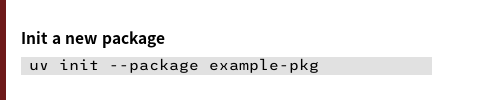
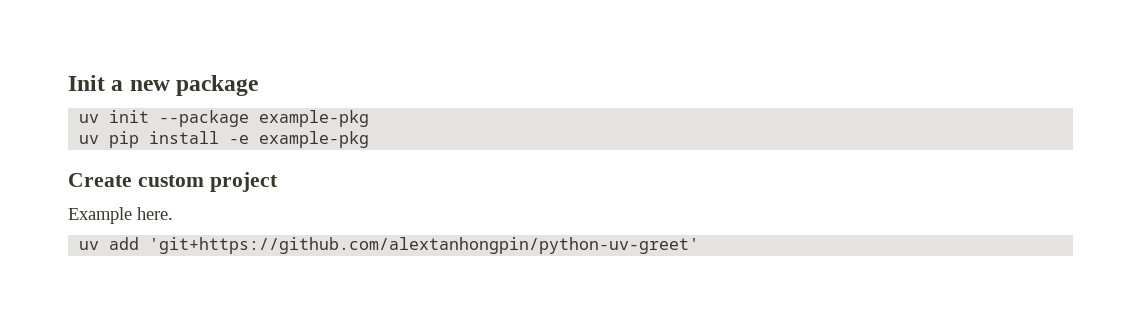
(320, 65) none -> [79,131,370,148] [68,172,278,192] [68,207,173,224] [79,237,700,254] // uv pip install -e example-pkg // Create custom project // Example here. // uv add 'git+https://github.com/alextanhongpin/python-uv-greet'

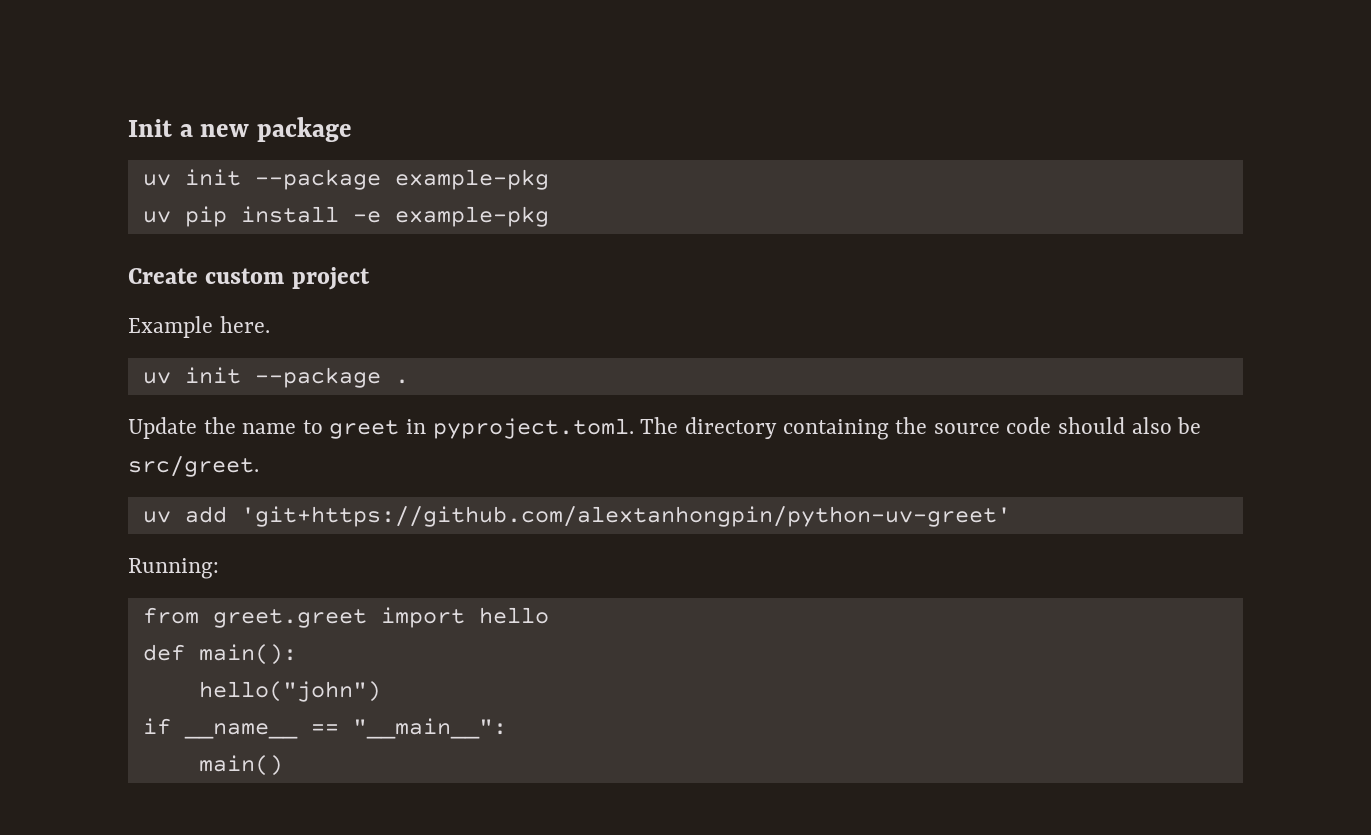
[109,237,700,254] add 'git+https://github.com/alextanhongpin/python-uv-greet' -> [184,367,409,388] [128,417,1202,440] [128,456,259,477] [142,506,1011,527] [128,558,219,579] [142,607,549,628] [142,644,297,665] [198,681,381,702] [142,718,507,739] [198,755,283,776] init --package . // Update the name to greet in pyproject.toml. The directory containing the source code should also be src/greet. // uv add 'git+https://github.com/alextanhongpin/python-uv-greet' // Running: // from greet.greet import hello // def main(): // hello("john") // if __name__ == "__main__": // main()

